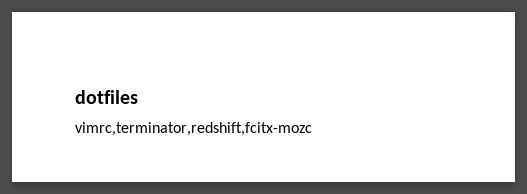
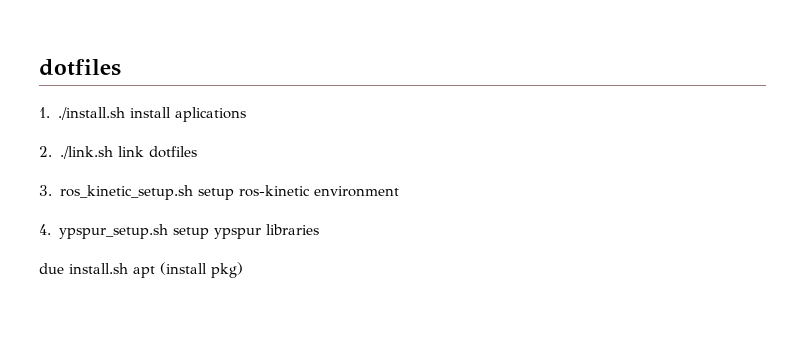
[75,90,138,104] [75,122,312,136] dotfiles // vimrc,terminator,redshift,fcitx-mozc -> [39,59,121,76] [39,107,247,122] [39,146,197,159] [39,185,399,200] [39,224,319,239] [39,262,243,278] dotfiles // 1. ./install.sh install aplications // 2. ./link.sh link dotfiles // 3. ros_kinetic_setup.sh setup ros-kinetic environment // 4. ypspur_setup.sh setup ypspur libraries // due install.sh apt (install pkg)

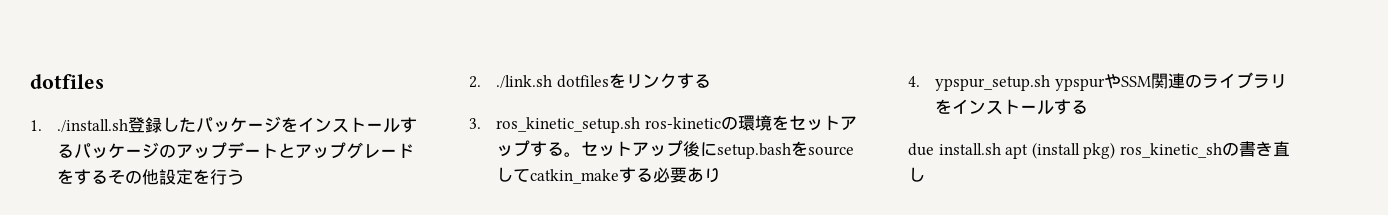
[130,107,247,122] install aplications -> [128,116,418,133] [57,142,415,159] [57,169,245,185] 登録したパッケージをインストールするパッケージのアップデートとアップグレードをするその他設定を行う
[117,146,197,158] link dotfiles -> [556,73,711,89] dotfilesをリンクする
[197,185,399,200] [39,224,319,239] setup ros-kinetic environment // 4. ypspur_setup.sh setup ypspur libraries -> [644,115,857,131] [496,140,855,159] [496,167,722,184] [908,72,1287,91] [935,99,1089,115] ros-kineticの環境をセットアップする。セットアップ後にsetup.bashをsourceしてcatkin_makeする必要あり // 4. ypspur_setup.sh ypspurやSSM関連のライブラリをインストールする
(243, 270) none -> [1119,141,1290,158] [908,167,925,182] ros_kinetic_shの書き直し

